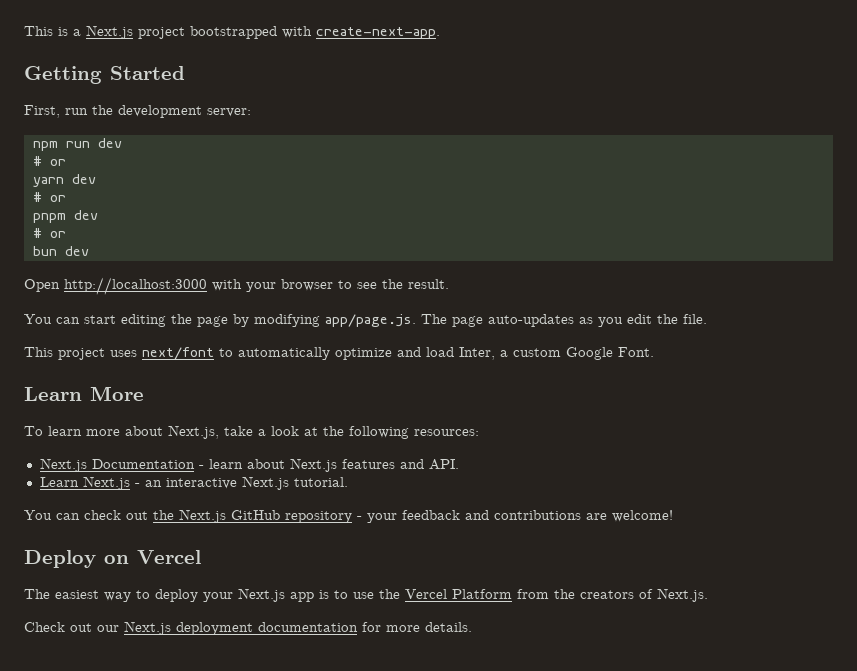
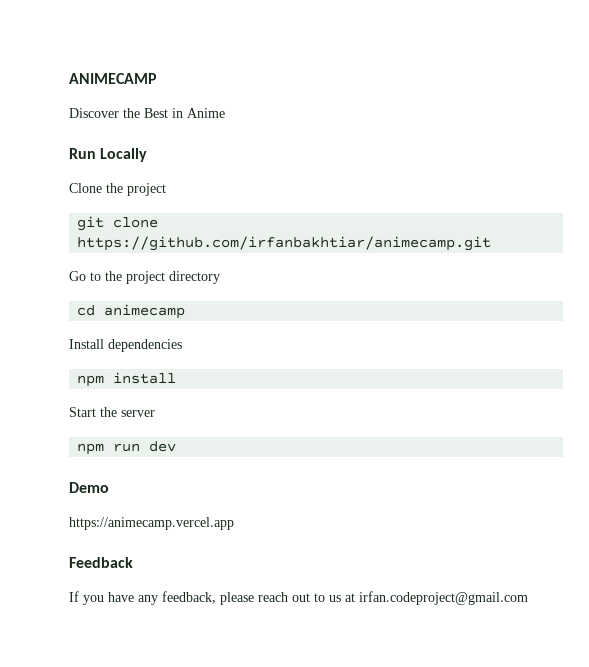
[24,25,440,39] [24,66,185,84] [24,105,251,118] [32,138,122,151] [32,156,66,166] [32,174,96,187] [32,192,66,202] [32,210,98,223] [32,228,66,238] [32,246,89,256] [24,277,449,295] [24,314,707,327] [24,347,654,360] [24,386,144,401] [24,425,479,439] [39,458,459,472] [39,476,348,490] [24,509,673,523] [24,550,201,568] [24,588,708,602] [24,621,472,635] This is a Next.js project bootstrapped with create-next-app. // Getting Started // First, run the development server: // npm run dev // # or // yarn dev // # or // pnpm dev // # or // bun dev // Open http://localhost:3000 with your browser to see the result. // You can start editing the page by modifying app/page.js. The page auto-updates as you edit the file. // This project uses next/font to automatically optimize and load Inter, a custom Google Font. // Learn More // To learn more about Next.js, take a look at the following resources: // Next.js Documentation - learn about Next.js features and API. // Learn Next.js - an interactive Next.js tutorial. // You can check out the Next.js GitHub repository - your feedback and contributions are welcome! // Deploy on Vercel // The easiest way to deploy your Next.js app is to use the Vercel Platform from the creators of Next.js. // Check out our Next.js deployment documentation for more details. -> [69,73,157,84] [69,108,225,118] [69,148,148,162] [69,183,166,196] [77,216,159,231] [77,236,492,251] [69,271,220,284] [77,304,186,319] [69,339,182,352] [77,372,177,387] [69,407,155,417] [77,441,177,455] [69,482,109,493] [69,517,234,530] [69,557,133,568] [69,591,528,605] ANIMECAMP // Discover the Best in Anime // Run Locally // Clone the project // git clone https://github.com/irfanbakhtiar/animecamp.git // Go to the project directory // cd animecamp // Install dependencies // npm install // Start the server // npm run dev // Demo // https://animecamp.vercel.app // Feedback // If you have any feedback, please reach out to us at irfan.codeproject@gmail.com

